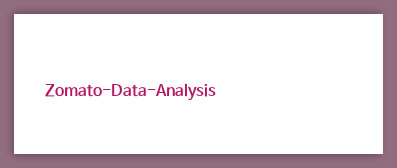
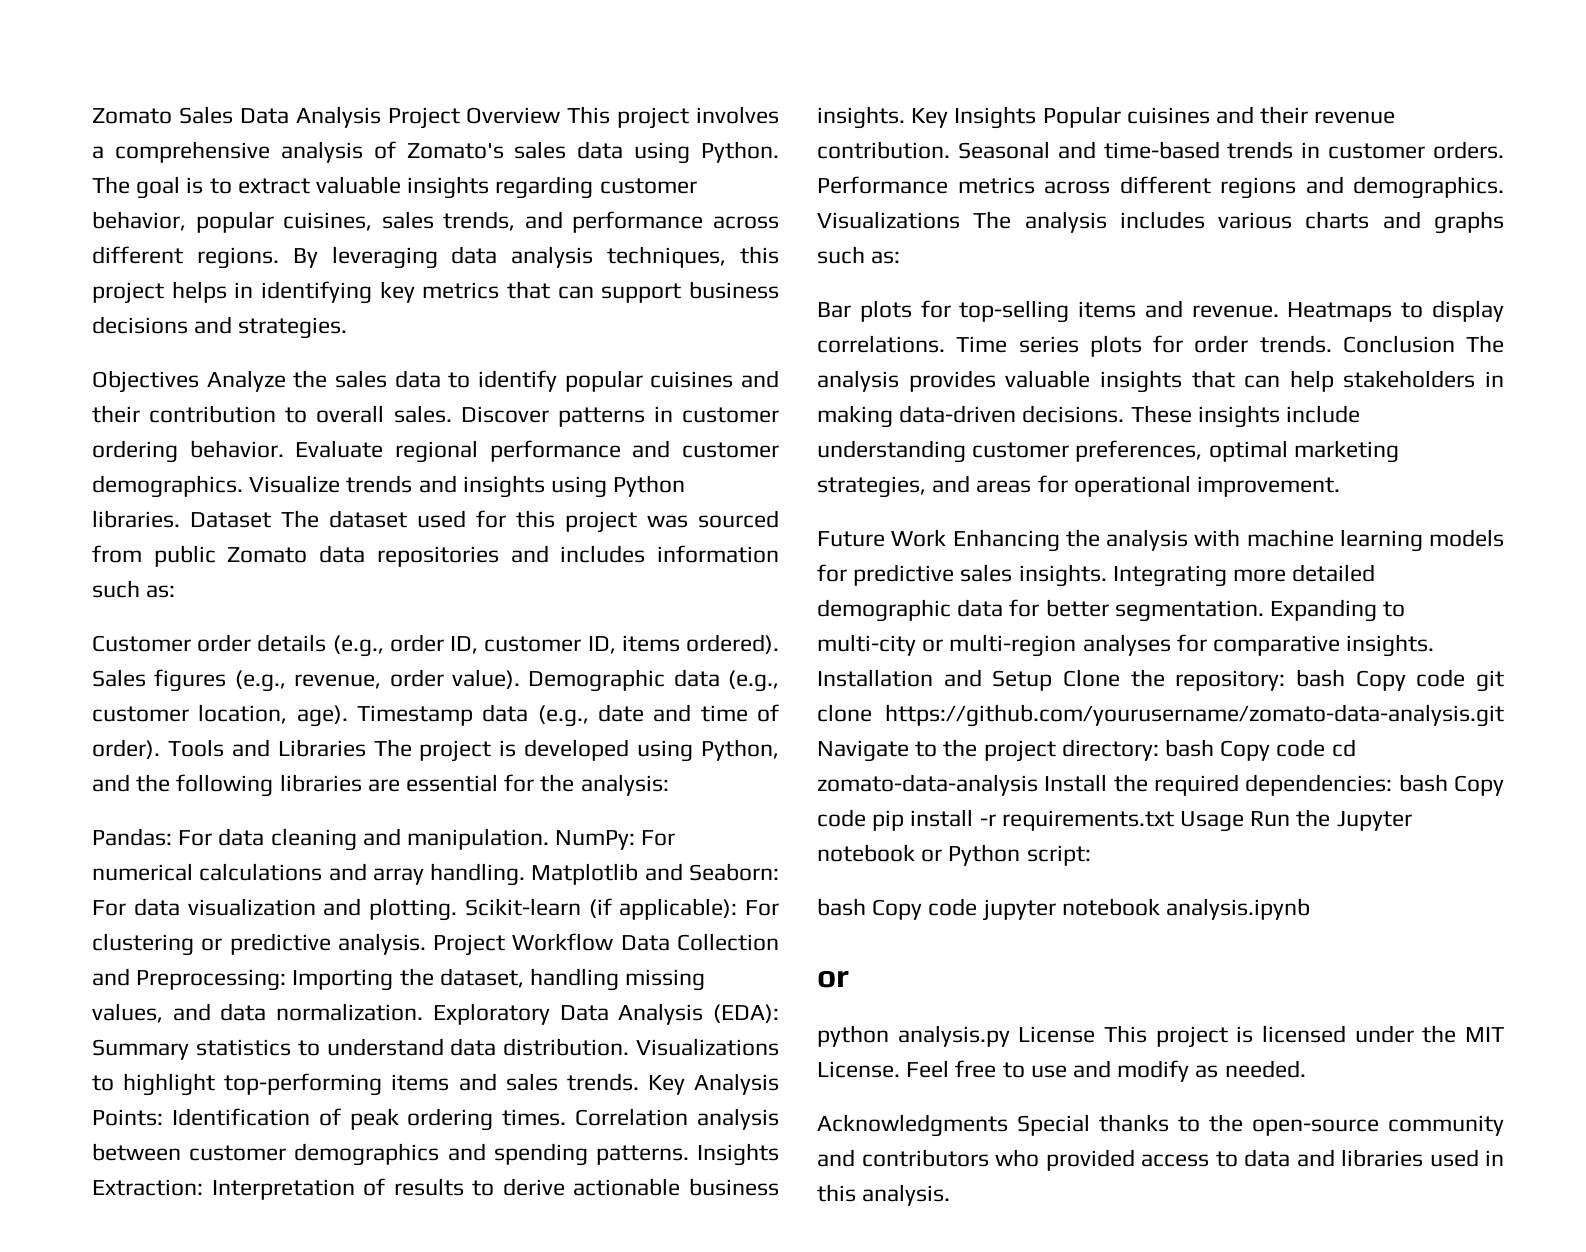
[45,83,216,101] Zomato-Data-Analysis -> [92,106,779,129] [92,141,779,164] [92,176,697,199] [92,211,779,233] [92,246,779,269] [92,281,780,304] [92,316,348,339] [92,370,779,393] [92,405,779,427] [92,440,779,463] [92,475,686,498] [92,510,779,533] [92,545,779,567] [92,580,176,598] [92,634,779,657] [92,669,779,692] [92,704,780,727] [92,739,780,762] [92,774,669,797] [92,828,676,851] [92,863,779,886] [92,898,779,921] [92,933,779,956] [92,968,706,991] [92,1003,779,1025] [92,1038,779,1060] [92,1073,779,1096] [92,1108,779,1131] [92,1143,780,1166] [92,1178,779,1200] [817,106,1396,129] [817,141,1504,159] [817,176,1504,199] [817,211,1504,234] [817,246,901,264] [817,300,1504,323] [817,335,1504,357] [817,370,1504,393] [817,405,1361,428] [817,440,1399,463] [817,475,1341,498] [817,529,1504,552] [817,564,1376,587] [817,599,1406,622] [817,634,1435,657] [817,669,1504,692] [817,704,1504,727] [817,739,1356,762] [817,774,1504,796] [817,809,1412,832] [817,844,1091,866] [817,898,1311,921] [817,970,849,988] [817,1025,1504,1048] [817,1060,1306,1082] [817,1114,1504,1137] [817,1149,1504,1171] [817,1184,951,1206] Zomato Sales Data Analysis Project Overview This project involves a comprehensive analysis of Zomato's sales data using Python. The goal is to extract valuable insights regarding customer behavior, popular cuisines, sales trends, and performance across different regions. By leveraging data analysis techniques, this project helps in identifying key metrics that can support business decisions and strategies. // Objectives Analyze the sales data to identify popular cuisines and their contribution to overall sales. Discover patterns in customer ordering behavior. Evaluate regional performance and customer demographics. Visualize trends and insights using Python libraries. Dataset The dataset used for this project was sourced from public Zomato data repositories and includes information such as: // Customer order details (e.g., order ID, customer ID, items ordered). Sales figures (e.g., revenue, order value). Demographic data (e.g., customer location, age). Timestamp data (e.g., date and time of order). Tools and Libraries The project is developed using Python, and the following libraries are essential for the analysis: // Pandas: For data cleaning and manipulation. NumPy: For numerical calculations and array handling. Matplotlib and Seaborn: For data visualization and plotting. Scikit-learn (if applicable): For clustering or predictive analysis. Project Workflow Data Collection and Preprocessing: Importing the dataset, handling missing values, and data normalization. Exploratory Data Analysis (EDA): Summary statistics to understand data distribution. Visualizations to highlight top-performing items and sales trends. Key Analysis Points: Identification of peak ordering times. Correlation analysis between customer demographics and spending patterns. Insights Extraction: Interpretation of results to derive actionable business insights. Key Insights Popular cuisines and their revenue contribution. Seasonal and time-based trends in customer orders. Performance metrics across different regions and demographics. Visualizations The analysis includes various charts and graphs such as: // Bar plots for top-selling items and revenue. Heatmaps to display correlations. Time series plots for order trends. Conclusion The analysis provides valuable insights that can help stakeholders in making data-driven decisions. These insights include understanding customer preferences, optimal marketing strategies, and areas for operational improvement. // Future Work Enhancing the analysis with machine learning models for predictive sales insights. Integrating more detailed demographic data for better segmentation. Expanding to multi-city or multi-region analyses for comparative insights. Installation and Setup Clone the repository: bash Copy code git clone https://github.com/yourusername/zomato-data-analysis.git Navigate to the project directory: bash Copy code cd zomato-data-analysis Install the required dependencies: bash Copy code pip install -r requirements.txt Usage Run the Jupyter notebook or Python script: // bash Copy code jupyter notebook analysis.ipynb // or // python analysis.py License This project is licensed under the MIT License. Feel free to use and modify as needed. // Acknowledgments Special thanks to the open-source community and contributors who provided access to data and libraries used in this analysis.

